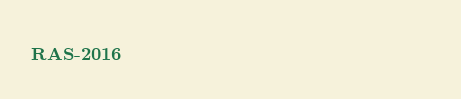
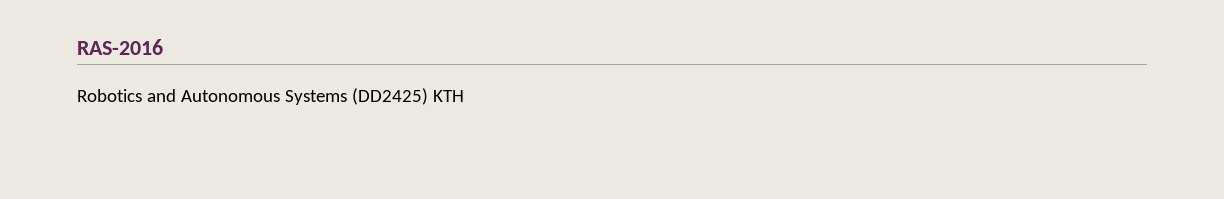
(121, 53) none -> [77,88,464,105] // Robotics and Autonomous Systems (DD2425) KTH

